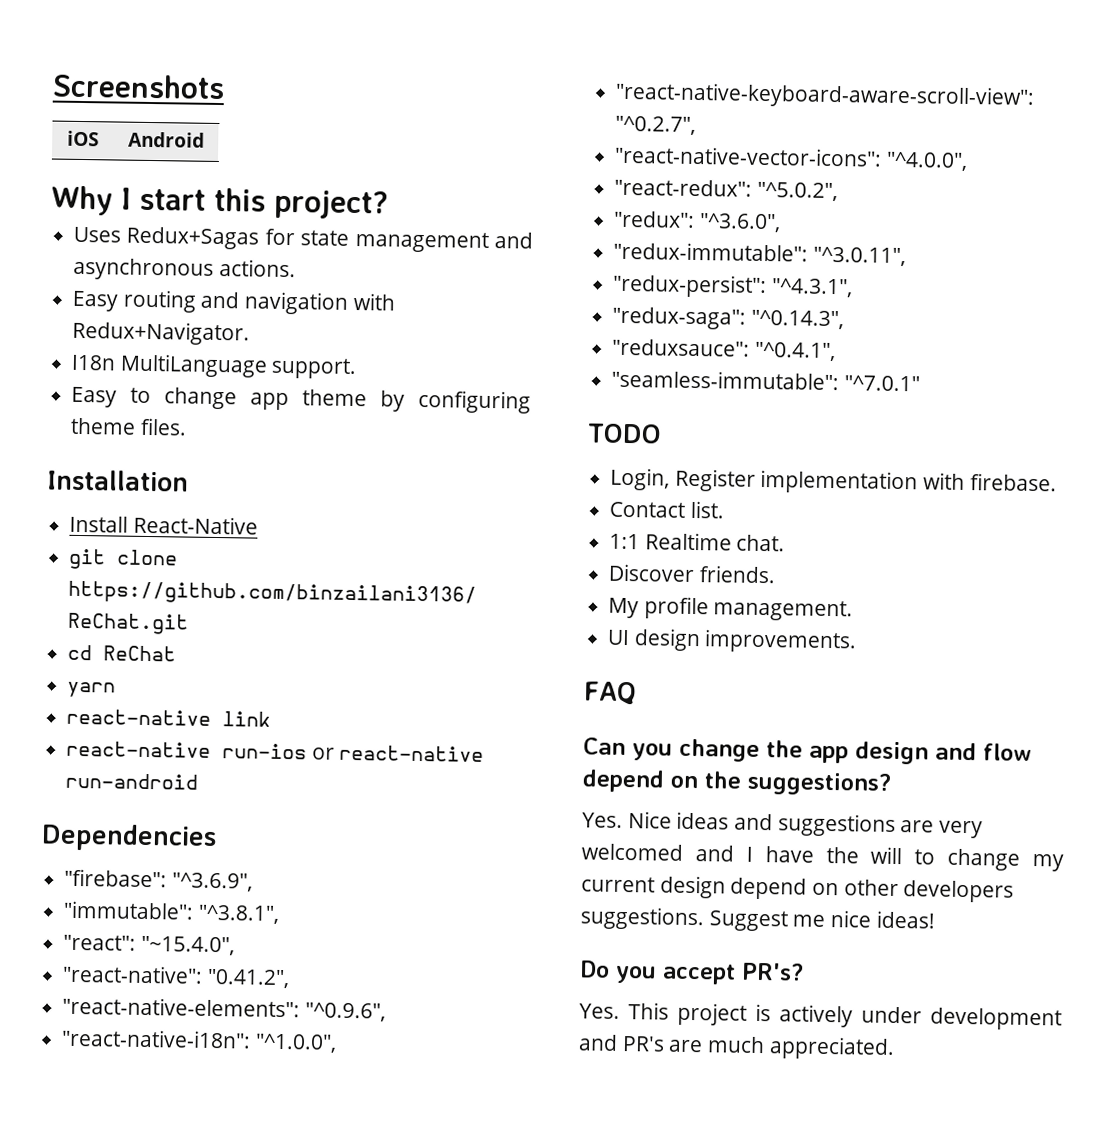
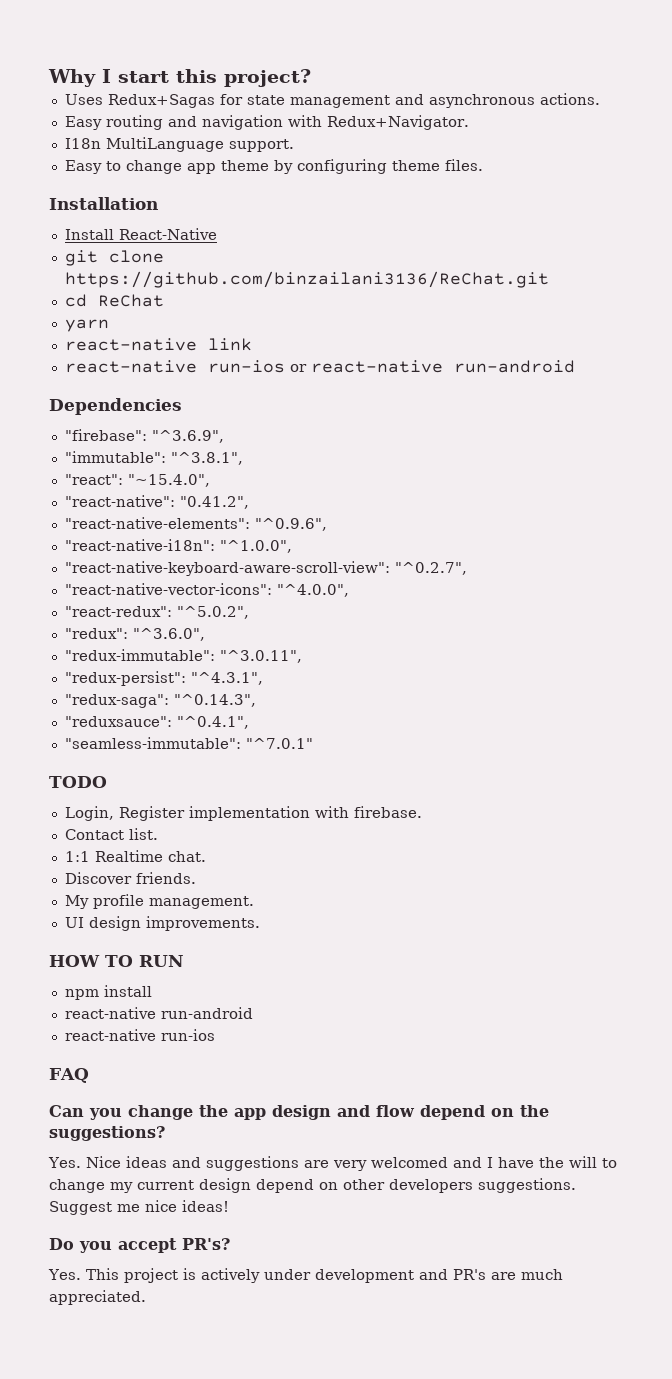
[52,73,225,100] [67,130,99,147] [127,131,205,148] Screenshots // iOS | Android // -> (48, 78) none
(858, 641) none -> [49,955,184,967] [64,985,152,1000] [64,1007,253,1019] [64,1029,215,1041] // HOW TO RUN // npm install // react-native run-android // react-native run-ios

